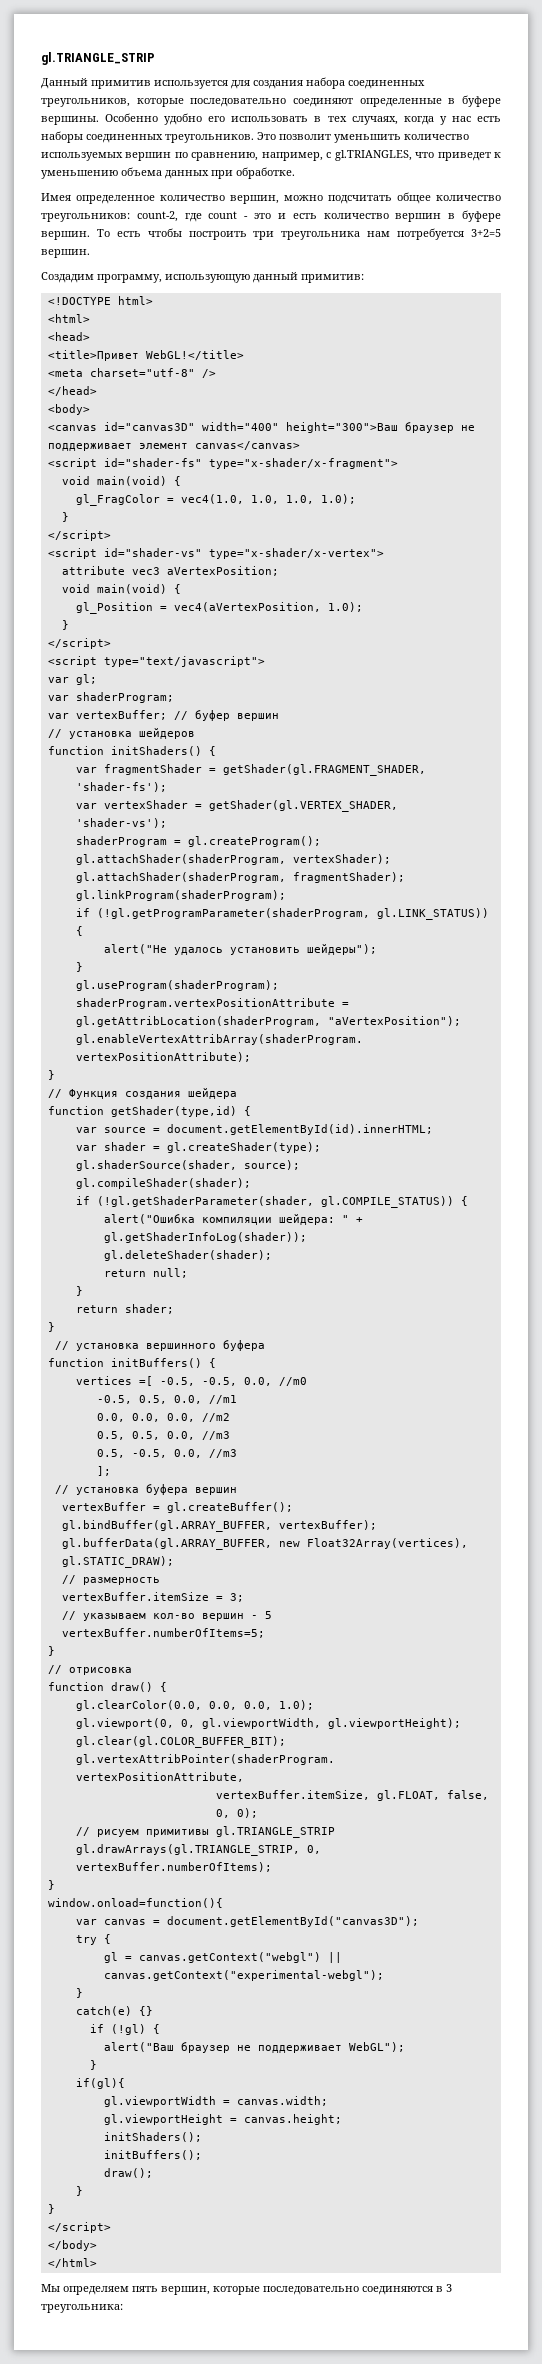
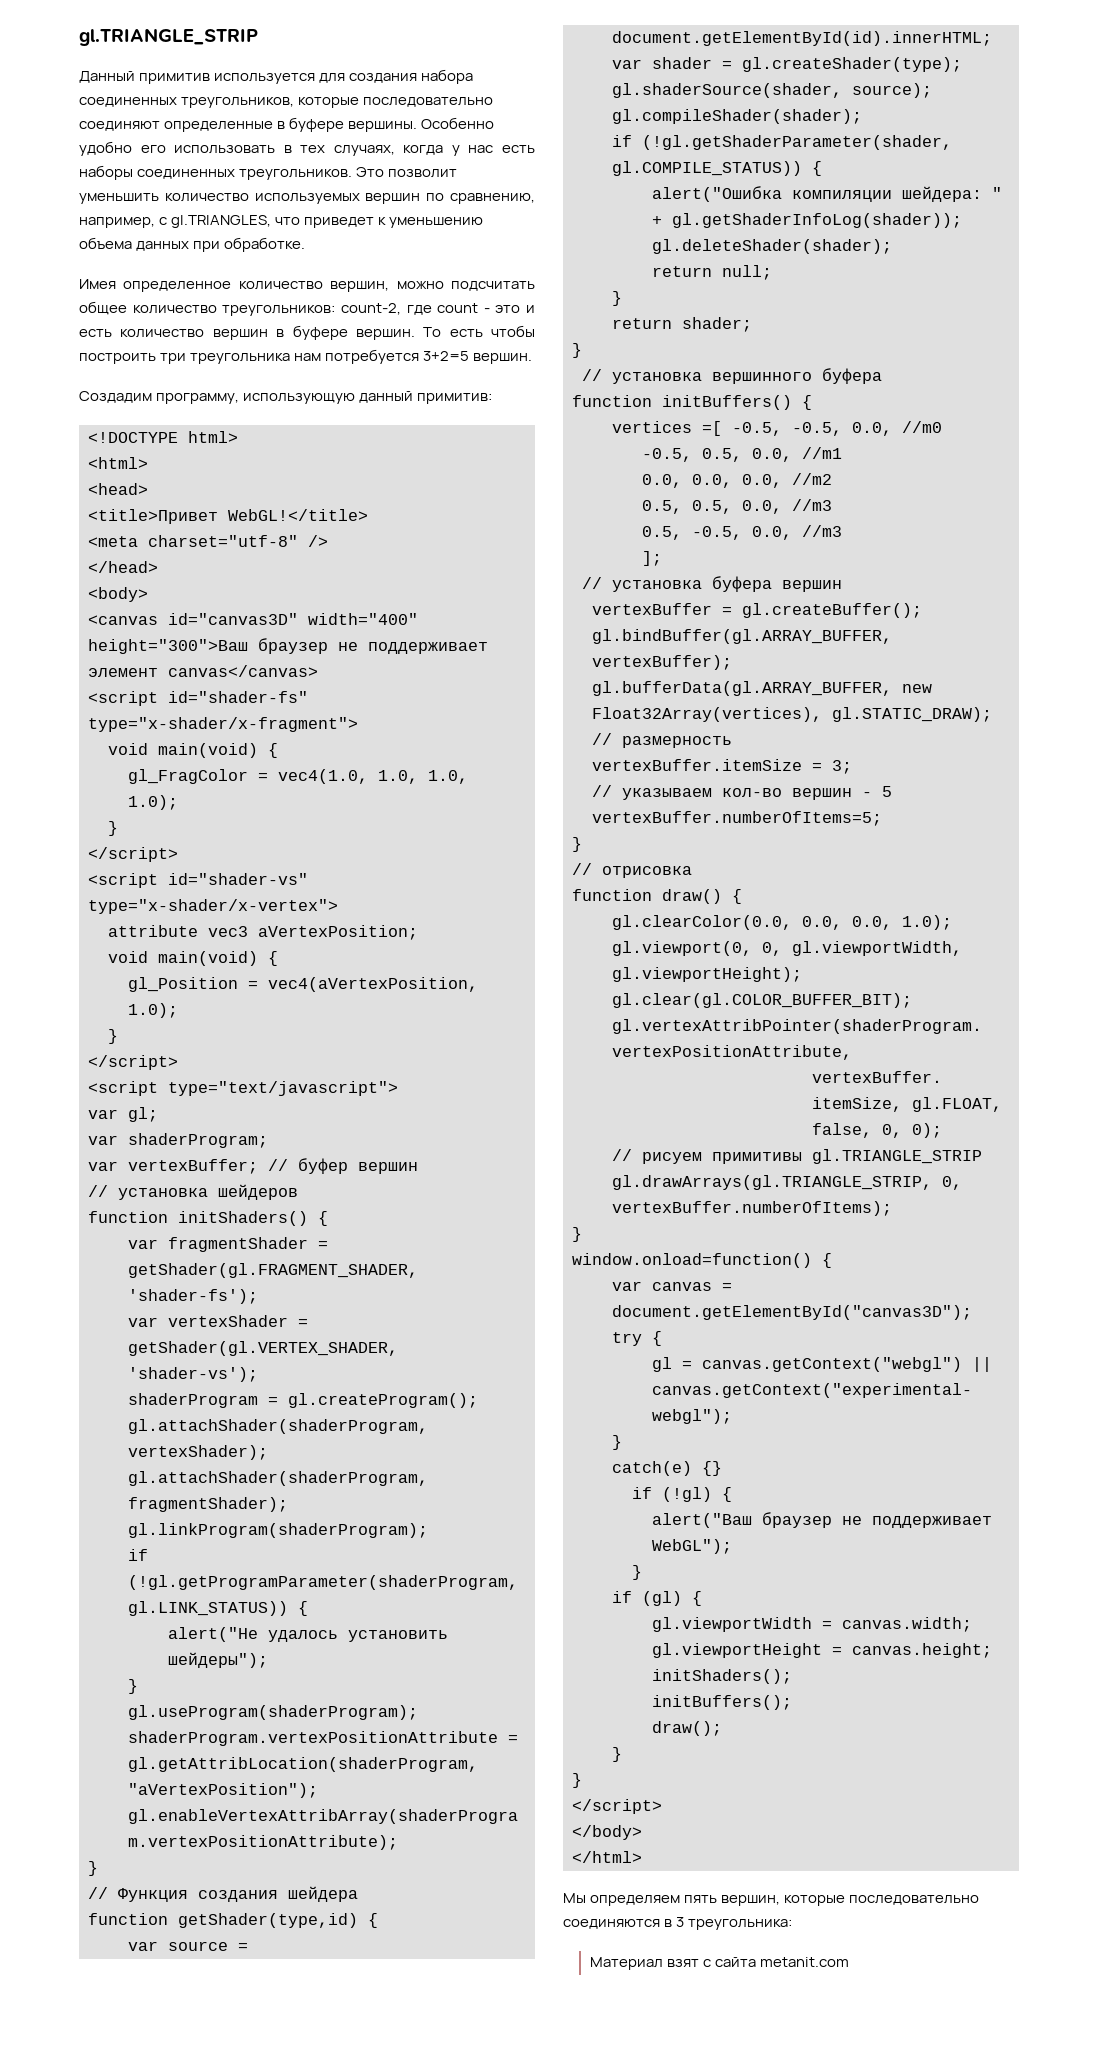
[47,1898,223,1908] window.onload=function(){ -> [572,1253,832,1268] window.onload=function() {
[75,2078,125,2089] if(gl){ -> [612,1591,702,1606] if (gl) {
(123, 2308) none -> [589,1957,849,1970] // Материал взят с сайта metanit.com

